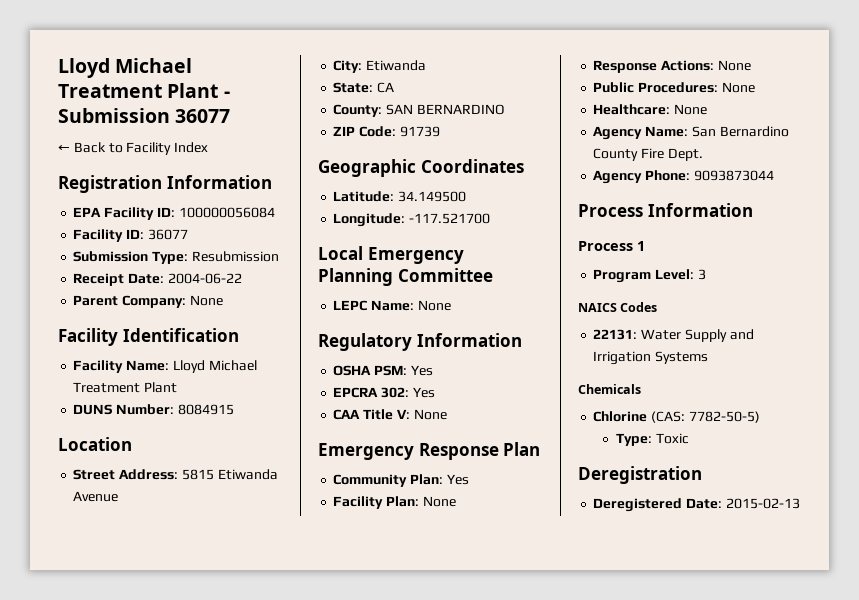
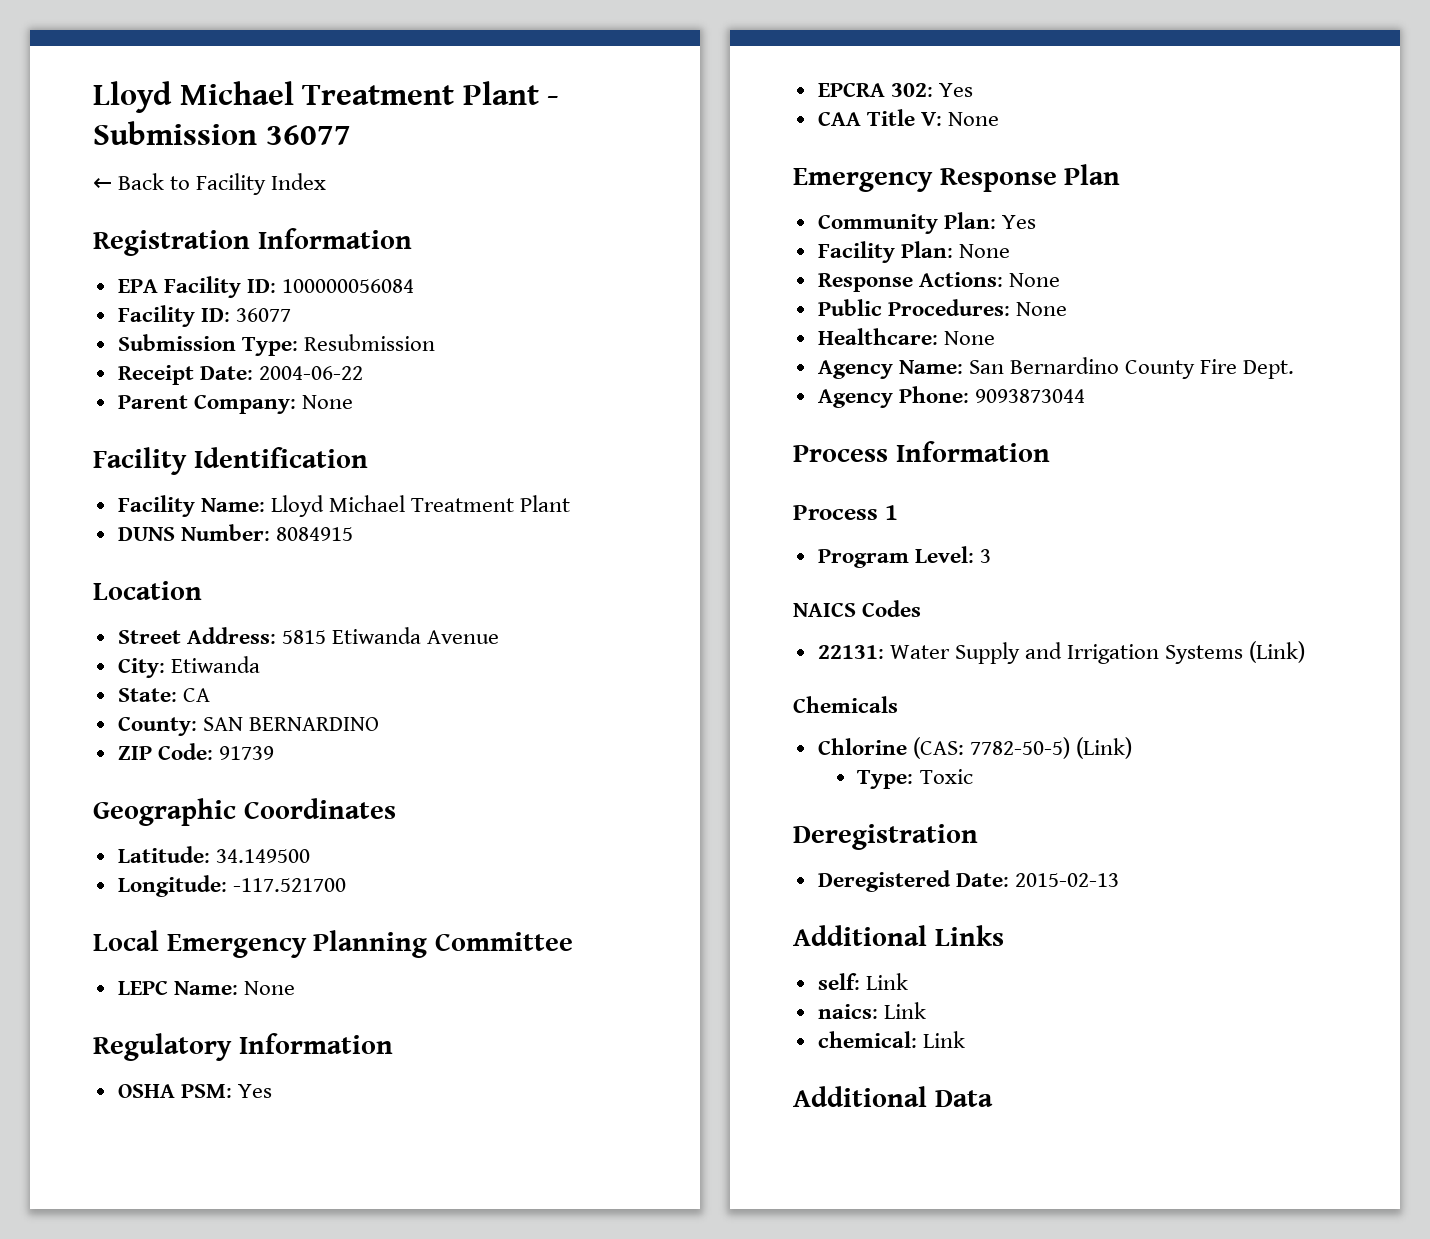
(709, 357) none -> [1249,641,1306,663] (Link)
(760, 417) none -> [1075,737,1132,759] (Link)
(800, 503) none -> [793,925,1004,946] [817,973,908,990] [817,1002,926,1019] [817,1031,965,1048] [793,1086,993,1107] // Additional Links // self: Link // naics: Link // chemical: Link // Additional Data

